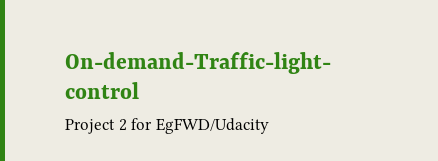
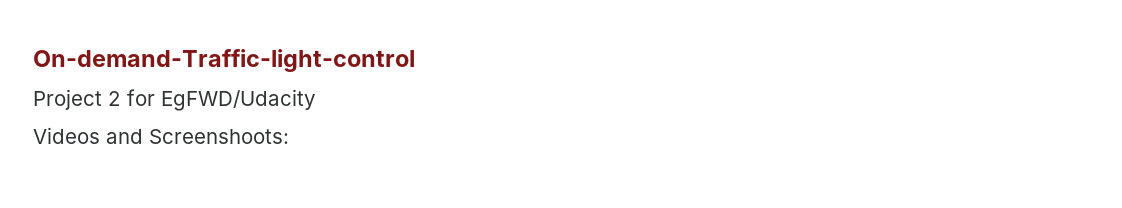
(269, 126) none -> [33,127,289,144] // Videos and Screenshoots:

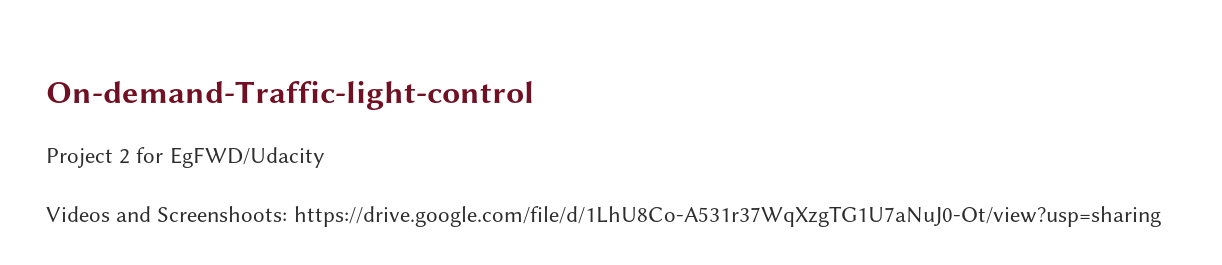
(289, 136) none -> [293,206,1161,227] https://drive.google.com/file/d/1LhU8Co-A531r37WqXzgTG1U7aNuJ0-Ot/view?usp=sharing

